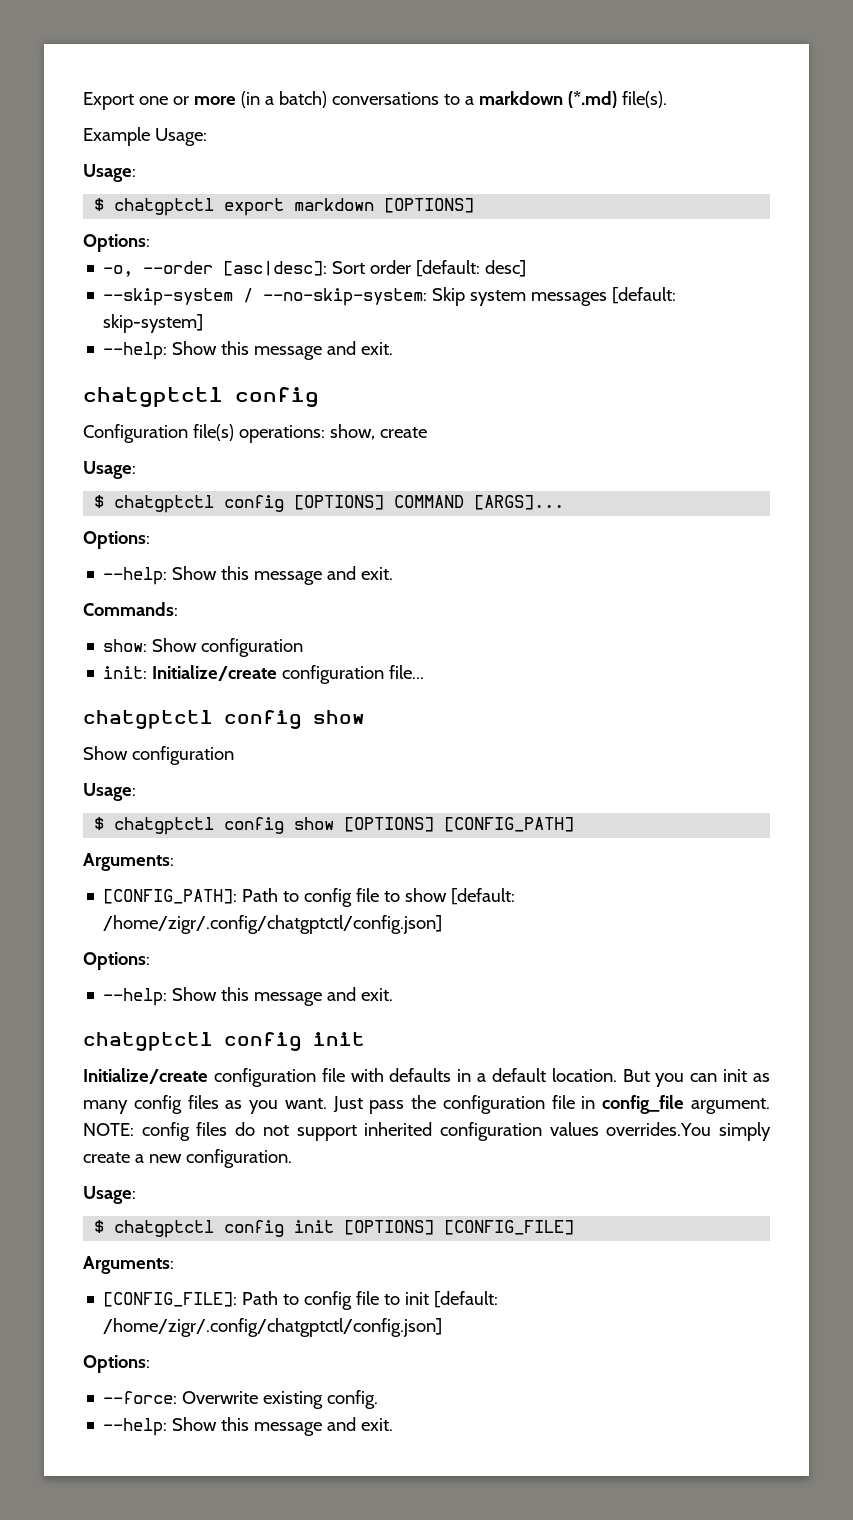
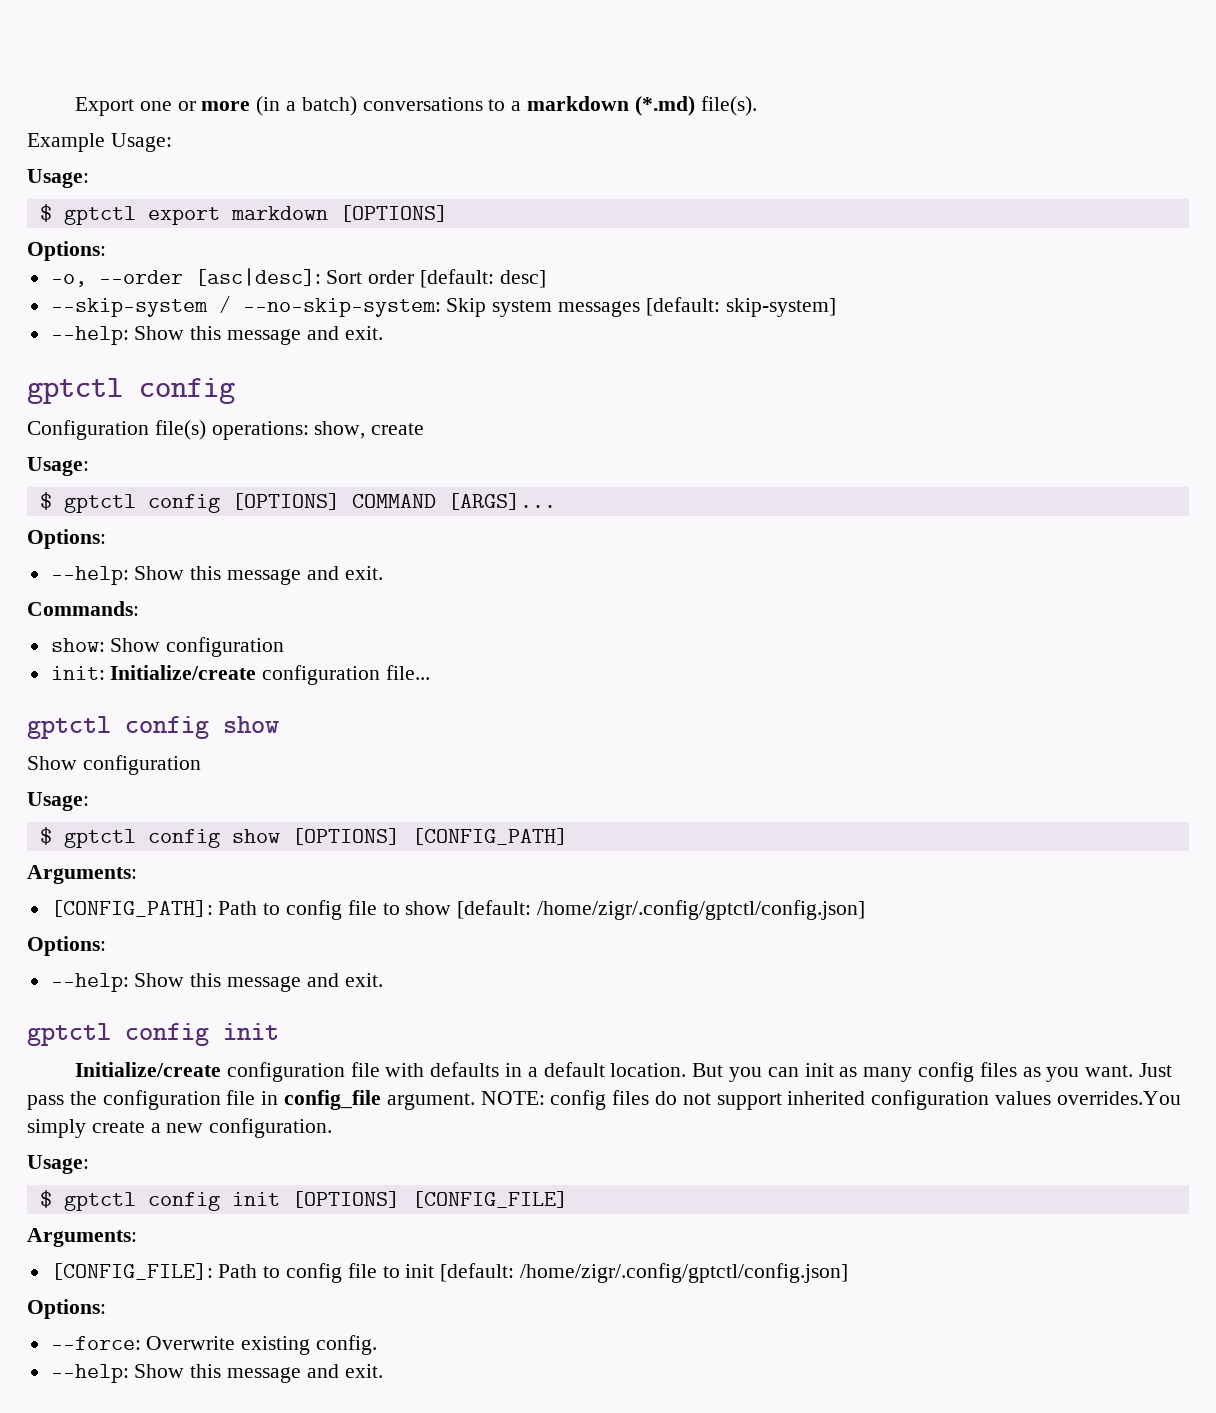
[114,198,215,216] chatgptctl -> [63,206,136,225] gptctl
[83,387,223,408] chatgptctl -> [27,378,123,404] gptctl
[114,495,215,513] chatgptctl -> [63,494,136,513] gptctl
[83,710,213,729] chatgptctl -> [27,716,111,739] gptctl
[114,817,215,835] chatgptctl -> [63,829,136,848] gptctl
[103,915,443,934] [83,952,150,970] [103,987,394,1006] [83,1032,213,1051] /home/zigr/.config/chatgptctl/config.json] // Options: // --help: Show this message and exit. // chatgptctl -> [537,900,866,920] [27,936,106,956] [50,973,383,992] [27,1023,111,1046] /home/zigr/.config/gptctl/config.json] // Options: // --help: Show this message and exit. // gptctl
[114,1220,215,1238] chatgptctl -> [63,1192,136,1211] gptctl
[103,1318,443,1337] /home/zigr/.config/chatgptctl/config.json] -> [520,1263,849,1283] /home/zigr/.config/gptctl/config.json]

